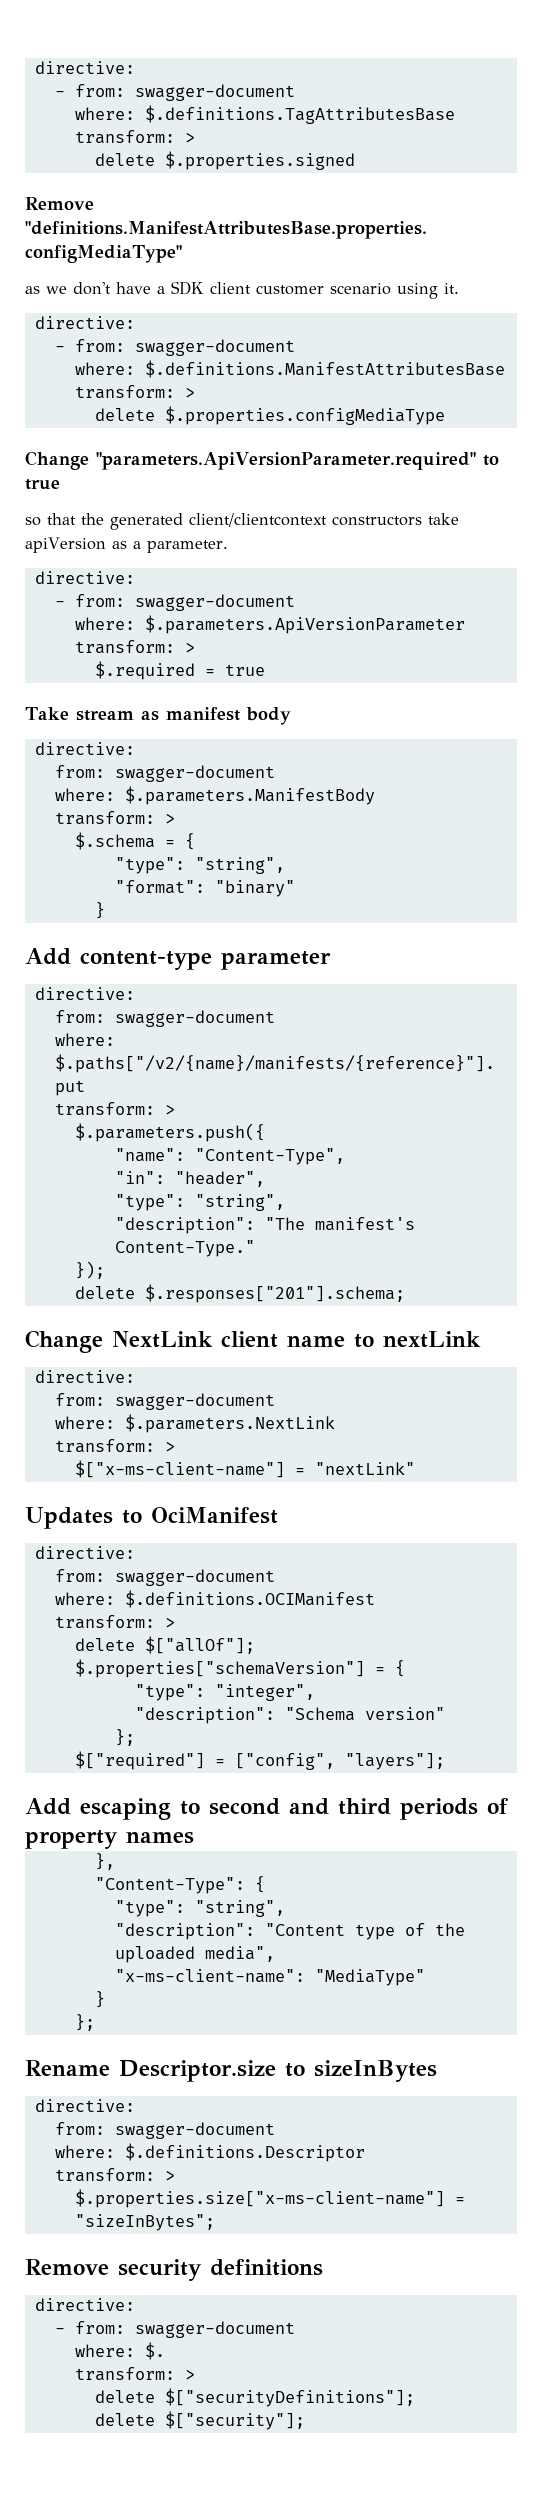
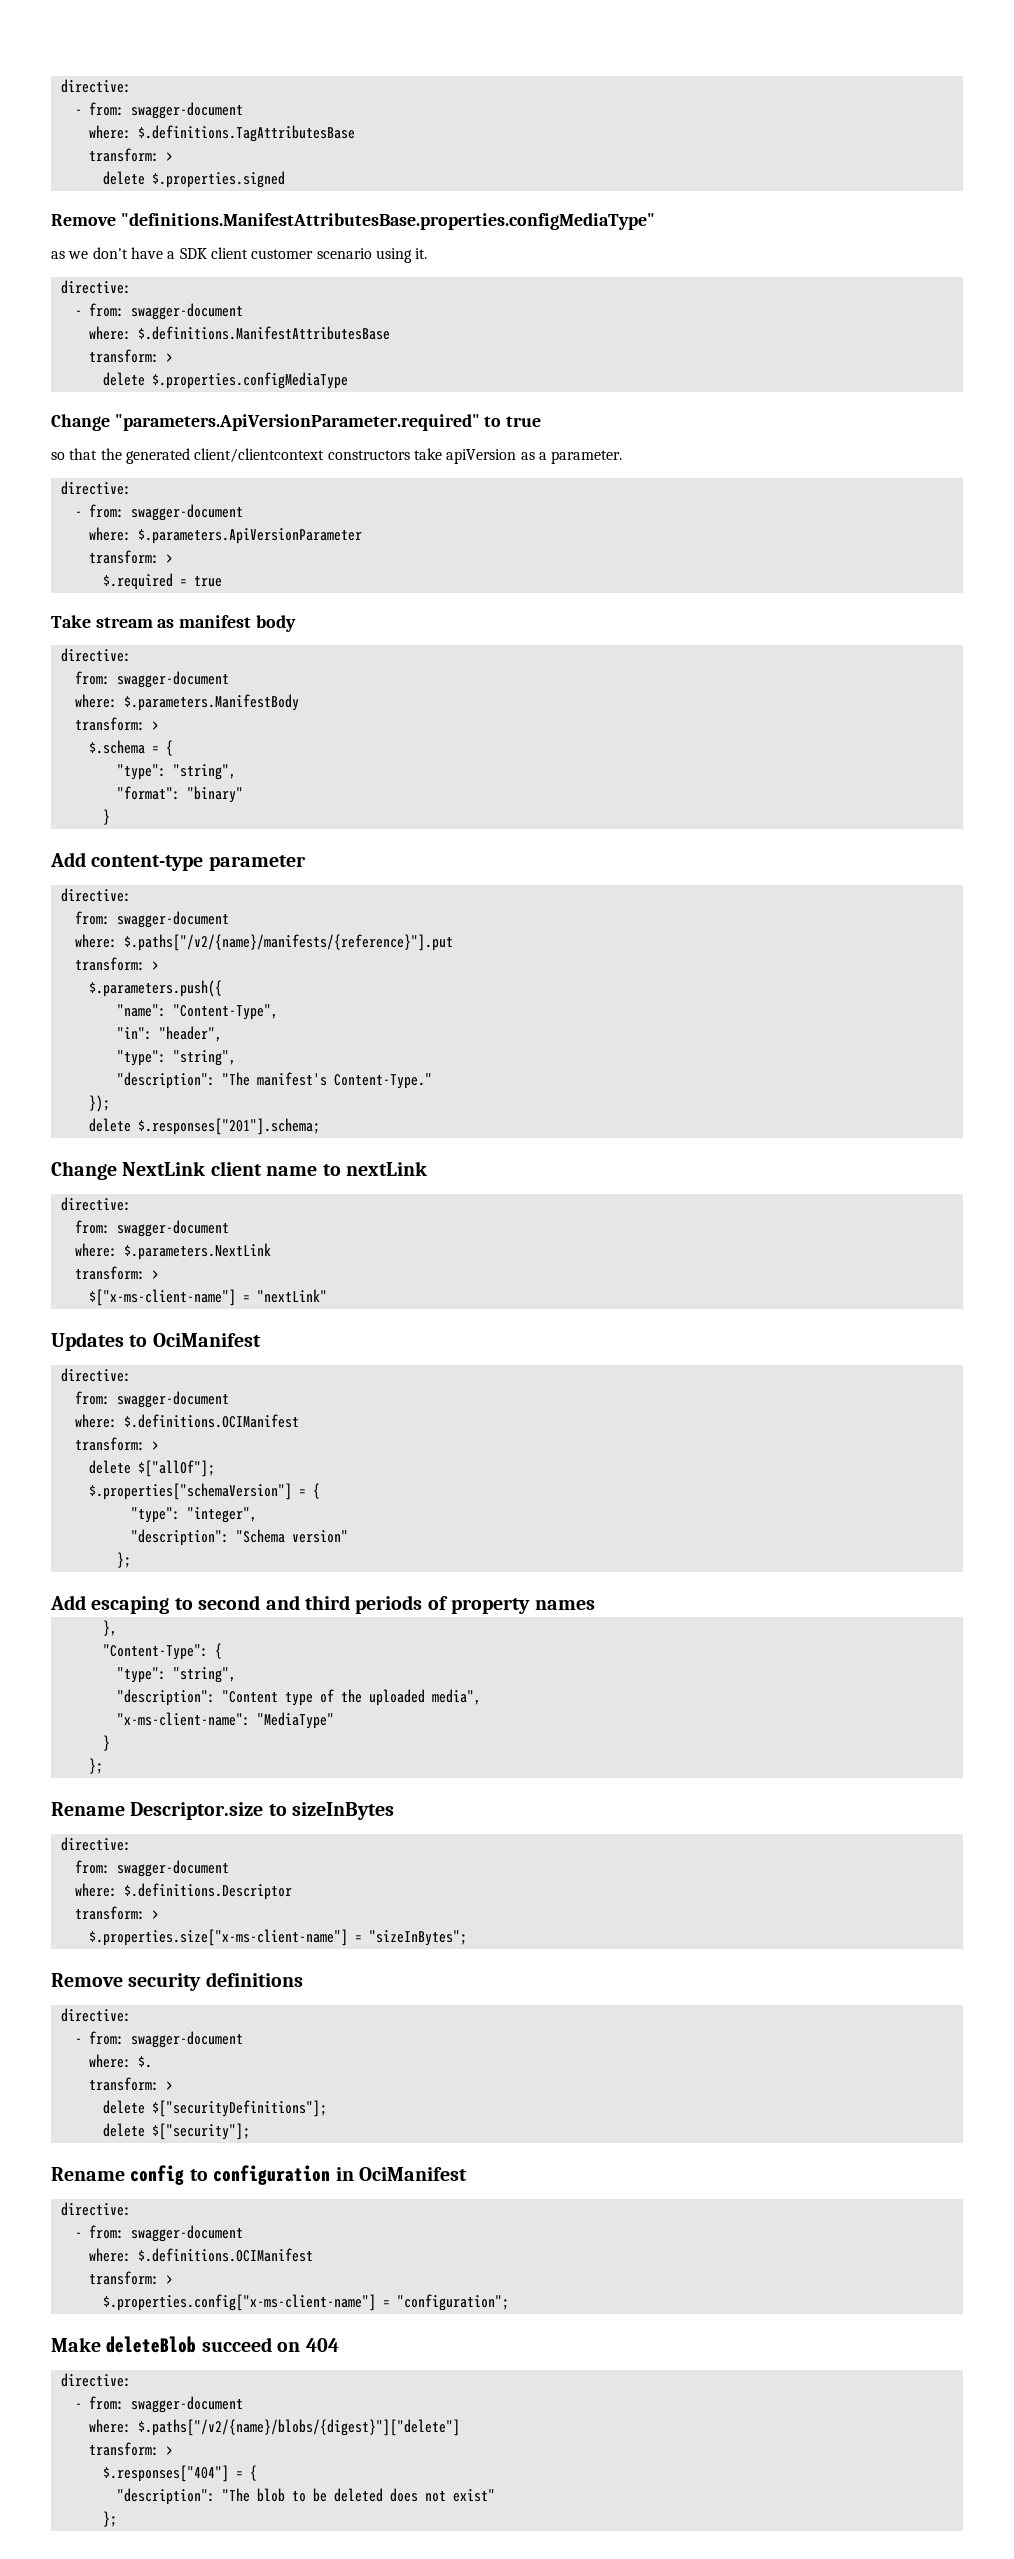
[74,1751,445,1770] // $["required"] = ["config", "layers"]; -> (131, 1560) none
(305, 2420) none -> [51,2165,467,2185] [60,2202,131,2216] [74,2225,243,2242] [88,2248,313,2262] [88,2271,173,2285] [102,2294,509,2311] [51,2336,339,2353] [60,2373,131,2387] [74,2396,243,2413] [88,2419,460,2436] [88,2442,173,2456] [102,2465,257,2482] [116,2488,495,2505] [102,2511,117,2527] // Rename config to configuration in OciManifest // directive: // - from: swagger-document // where: $.definitions.OCIManifest // transform: > // $.properties.config["x-ms-client-name"] = "configuration"; // Make deleteBlob succeed on 404 // directive: // - from: swagger-document // where: $.paths["/v2/{name}/blobs/{digest}"]["delete"] // transform: > // $.responses["404"] = { // "description": "The blob to be deleted does not exist" // };

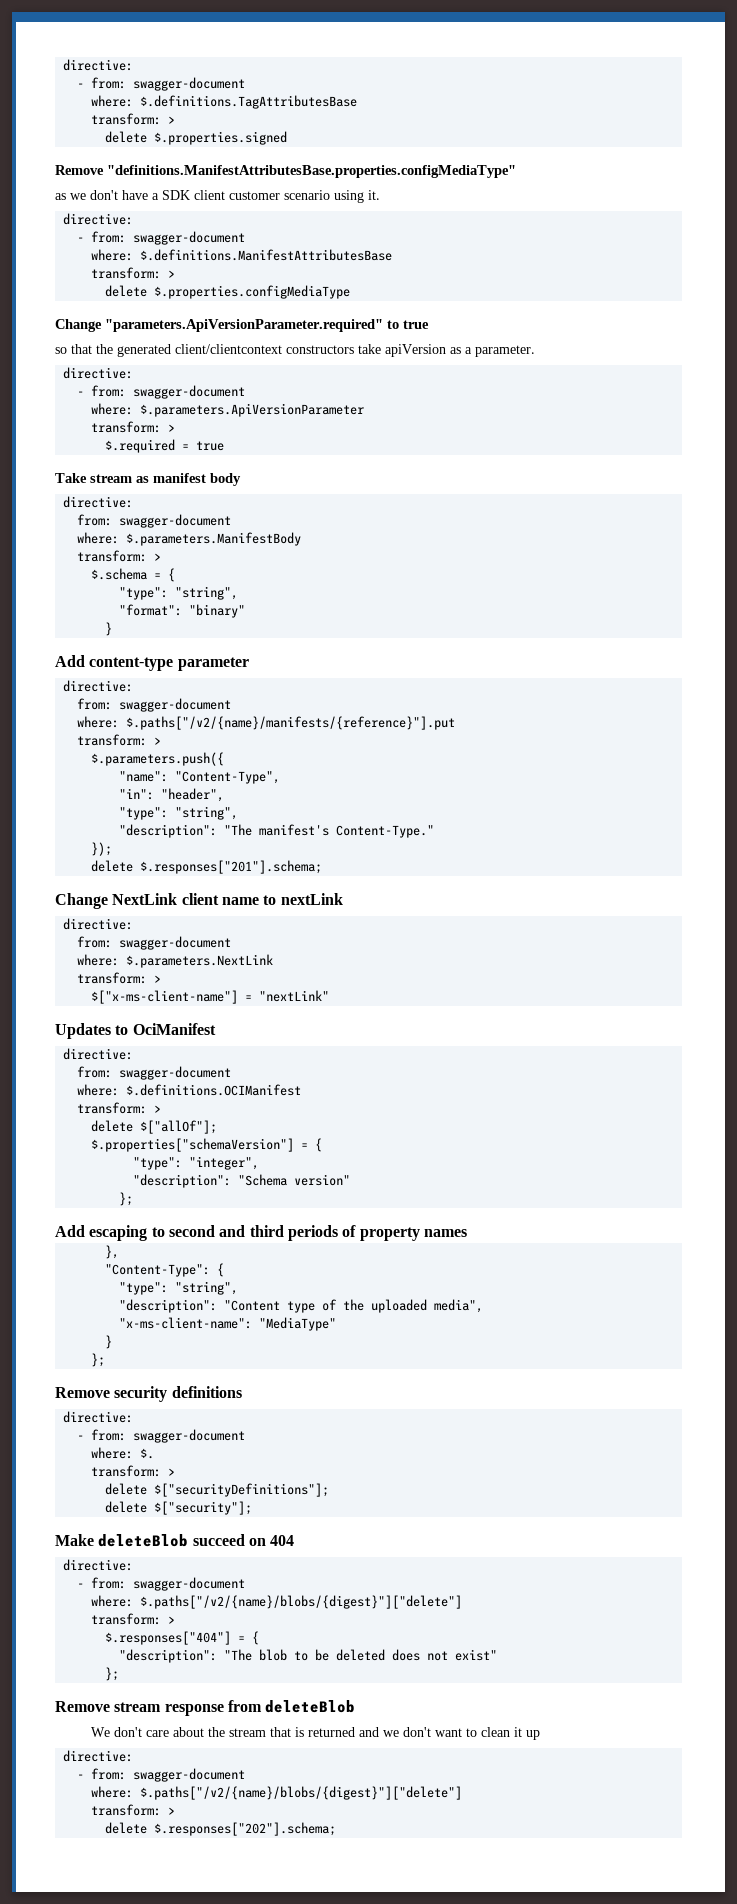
[51,1802,395,1820] [60,1837,131,1851] [74,1860,229,1877] [74,1883,292,1900] [74,1906,159,1920] [88,1929,467,1946] // Rename Descriptor.size to sizeInBytes // directive: // from: swagger-document // where: $.definitions.Descriptor // transform: > // $.properties.size["x-ms-client-name"] = "sizeInBytes"; -> (106, 1360) none
[51,2165,467,2185] [60,2202,131,2216] [74,2225,243,2242] [88,2248,313,2262] [88,2271,173,2285] [102,2294,509,2311] // Rename config to configuration in OciManifest // directive: // - from: swagger-document // where: $.definitions.OCIManifest // transform: > // $.properties.config["x-ms-client-name"] = "configuration"; -> (253, 1508) none
(117, 2519) none -> [55,1700,356,1716] [90,1727,540,1740] [63,1750,134,1762] [77,1768,246,1782] [91,1786,463,1800] [91,1804,176,1816] [105,1822,337,1836] // Remove stream response from deleteBlob // We don't care about the stream that is returned and we don't want to clean it up // directive: // - from: swagger-document // where: $.paths["/v2/{name}/blobs/{digest}"]["delete"] // transform: > // delete $.responses["202"].schema;

